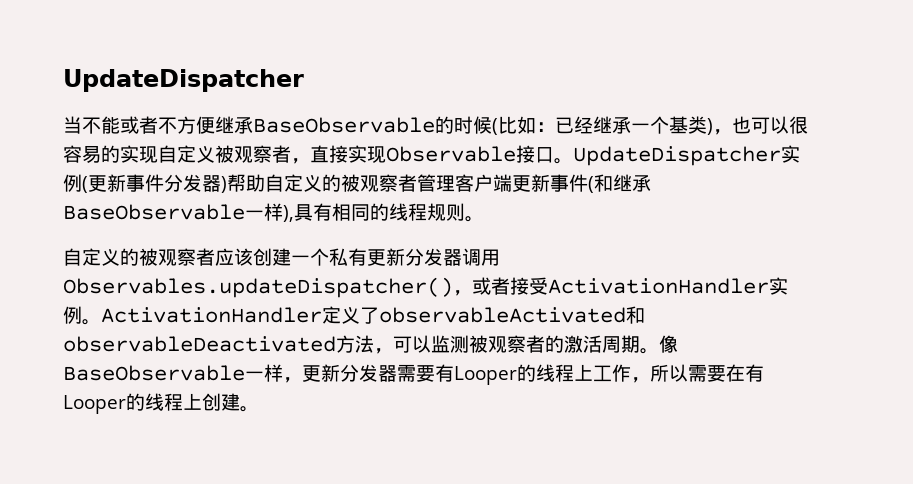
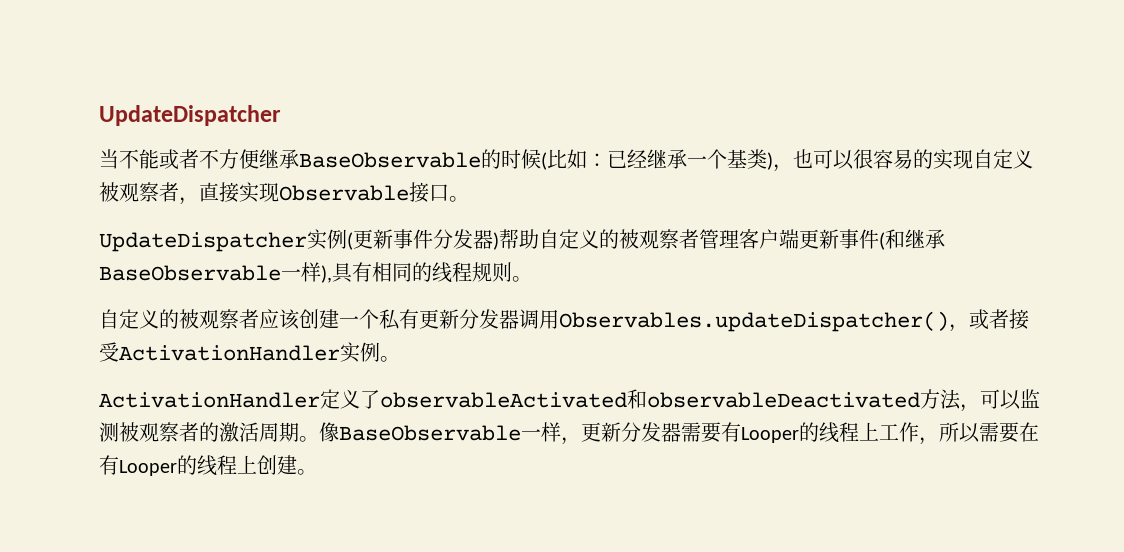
(573, 161) none -> (469, 199) //
(101, 322) none -> (400, 359) //

